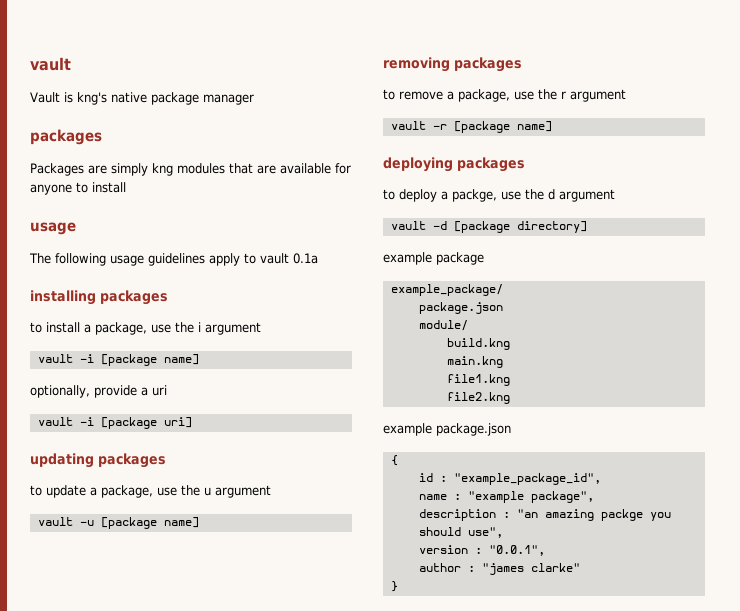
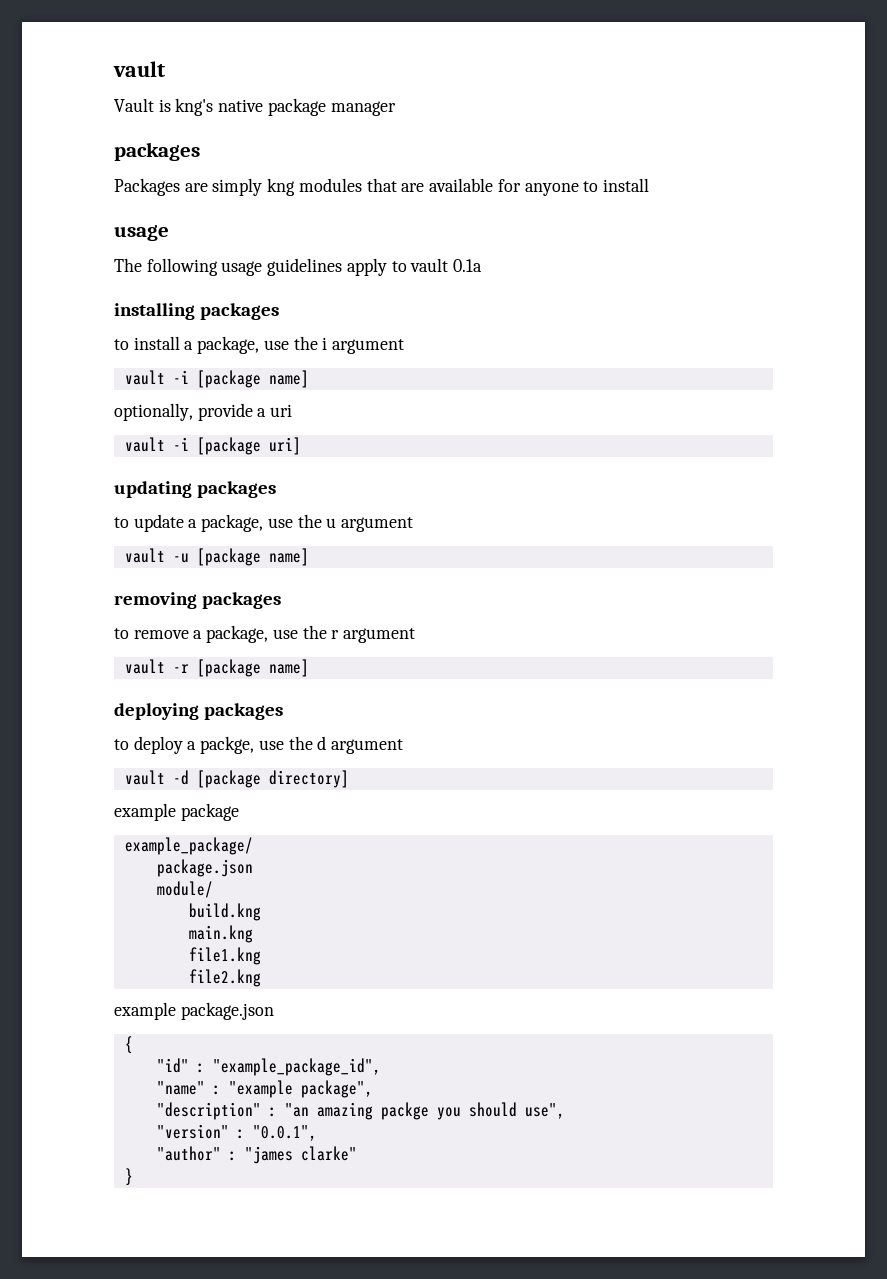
[418,473,433,482] id -> [156,1058,189,1073] "id"
[418,494,447,500] name -> [156,1081,205,1095] "name"
[418,509,496,521] description -> [156,1102,261,1120] "description"
[418,545,468,554] version -> [156,1124,229,1139] "version"
[418,563,461,572] author -> [156,1146,221,1161] "author"

